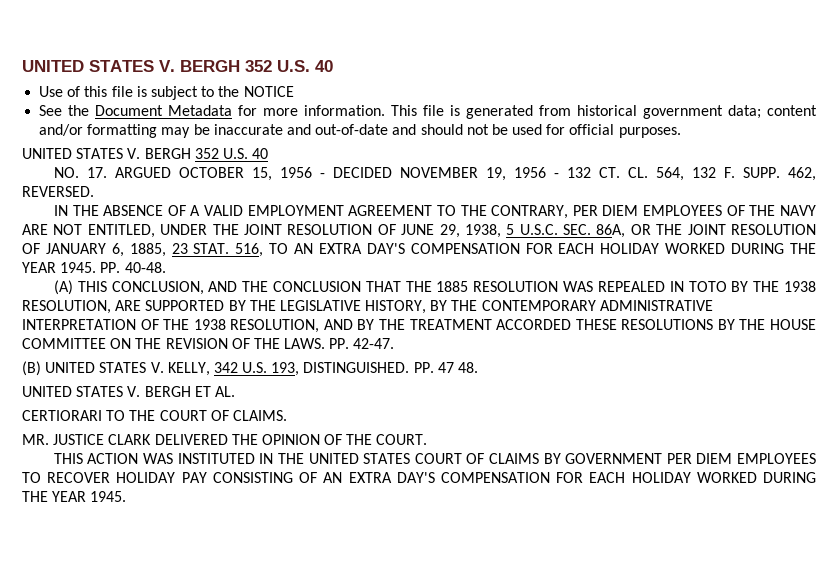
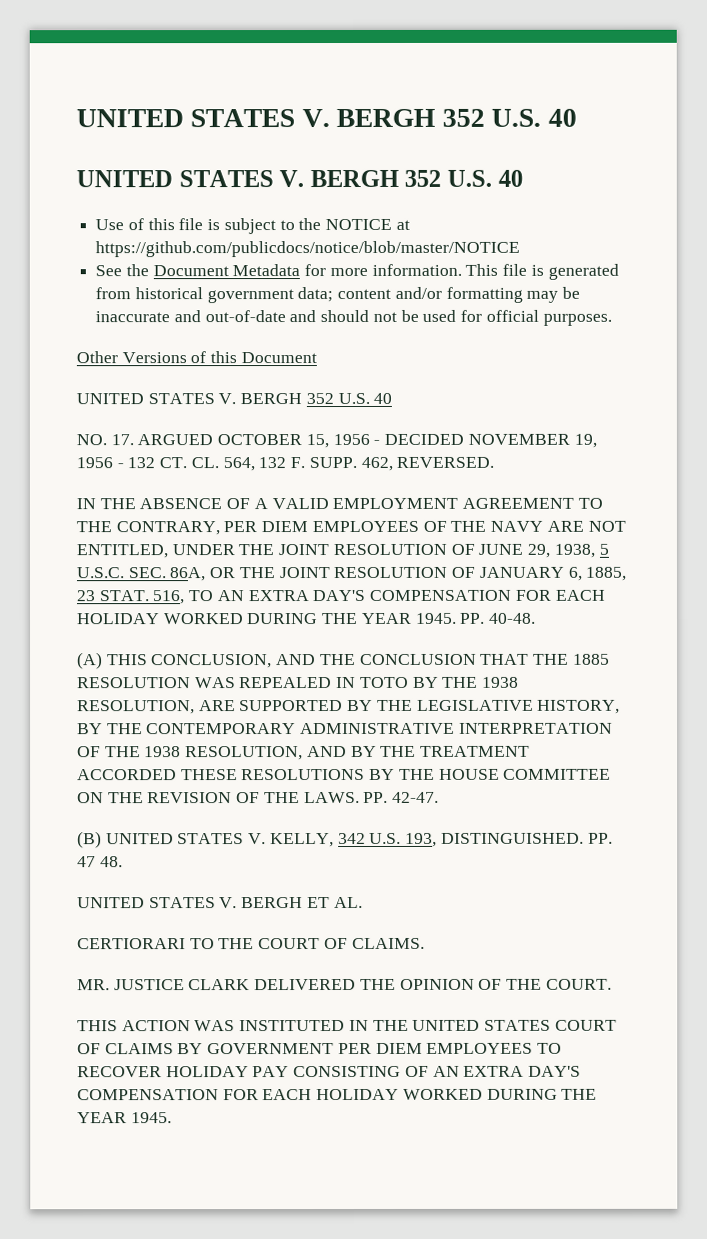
[22,60,333,72] UNITED STATES V. BERGH 352 U.S. 40 -> [76,108,577,128] [76,169,523,188] UNITED STATES V. BERGH 352 U.S. 40 // UNITED STATES V. BERGH 352 U.S. 40
(294, 91) none -> [395,219,410,230] [95,240,521,258] at https://github.com/publicdocs/notice/blob/master/NOTICE
(681, 132) none -> [76,351,317,364] // Other Versions of this Document

